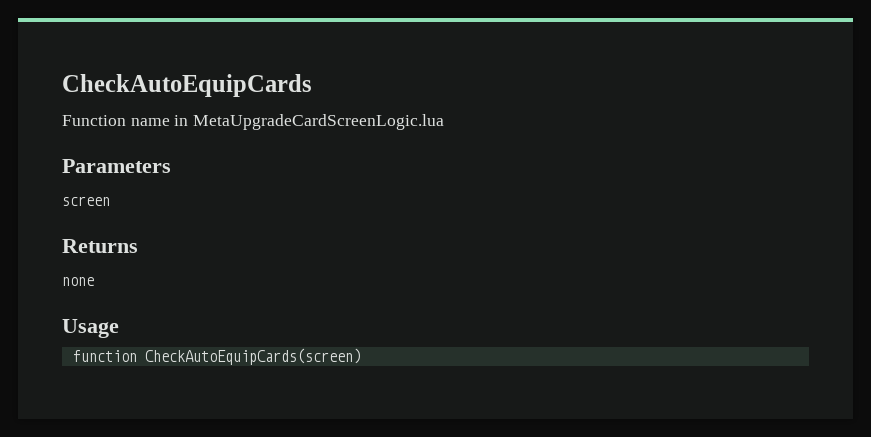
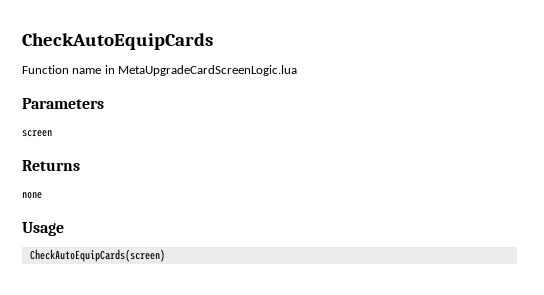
[72,350,137,362] function -> (64, 229) none

